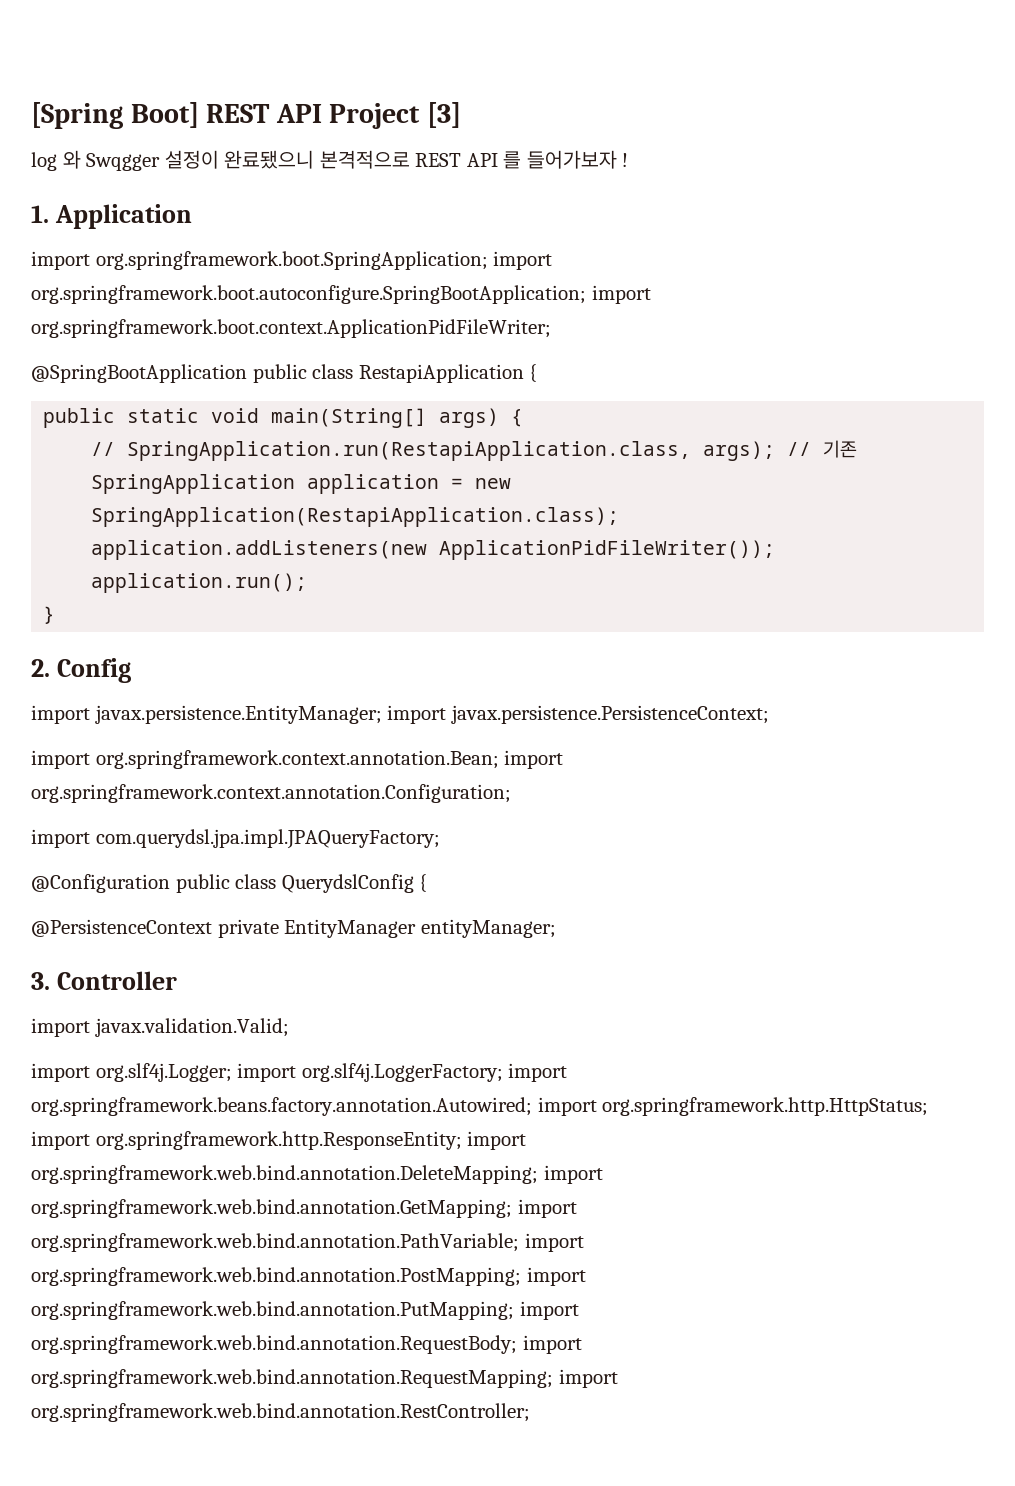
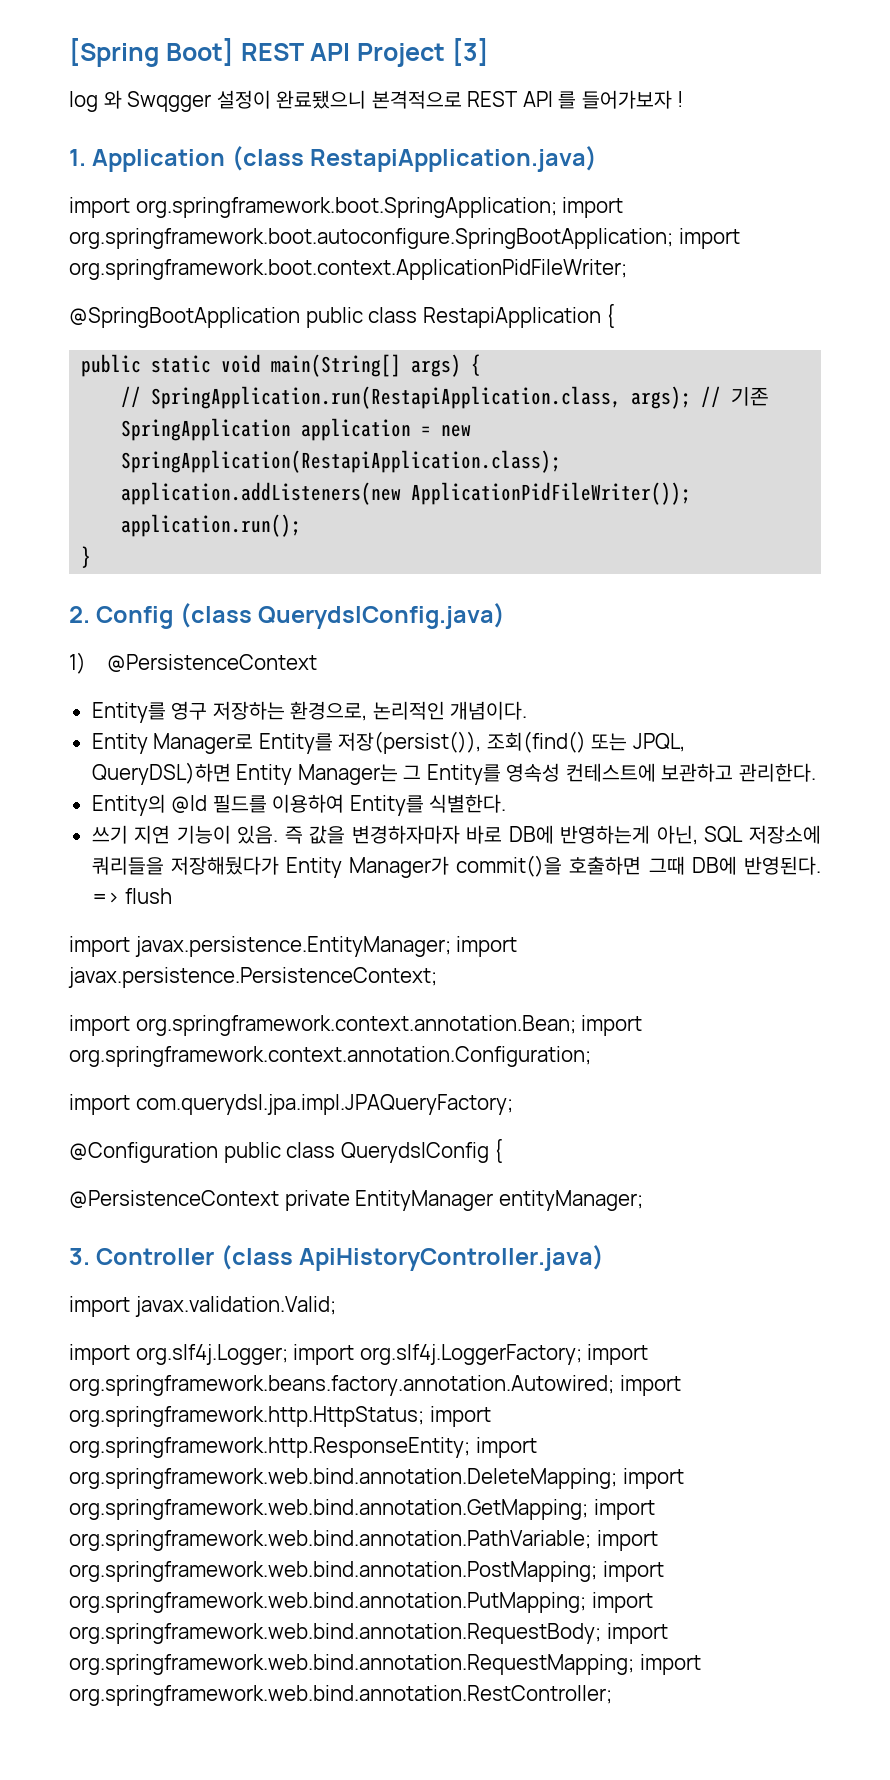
(193, 216) none -> [231,146,598,172] (class RestapiApplication.java)
(132, 670) none -> [179,603,506,629] [69,652,317,674] [91,701,528,723] [91,731,685,754] [91,762,816,785] [91,794,507,816] [91,825,822,845] [91,855,822,878] [91,888,173,904] (class QuerydslConfig.java) // 1) @PersistenceContext // Entity를 영구 저장하는 환경으로, 논리적인 개념이다. // Entity Manager로 Entity를 저장(persist()), 조회(find() 또는 JPQL, QueryDSL)하면 Entity Manager는 그 Entity를 영속성 컨테스트에 보관하고 관리한다. // Entity의 @Id 필드를 이용하여 Entity를 식별한다. // 쓰기 지연 기능이 있음. 즉 값을 변경하자마자 바로 DB에 반영하는게 아닌, SQL 저장소에 쿼리들을 저장해뒀다가 Entity Manager가 commit()을 호출하면 그때 DB에 반영된다. => flush
(178, 980) none -> [220,1245,605,1271] (class ApiHistoryController.java)

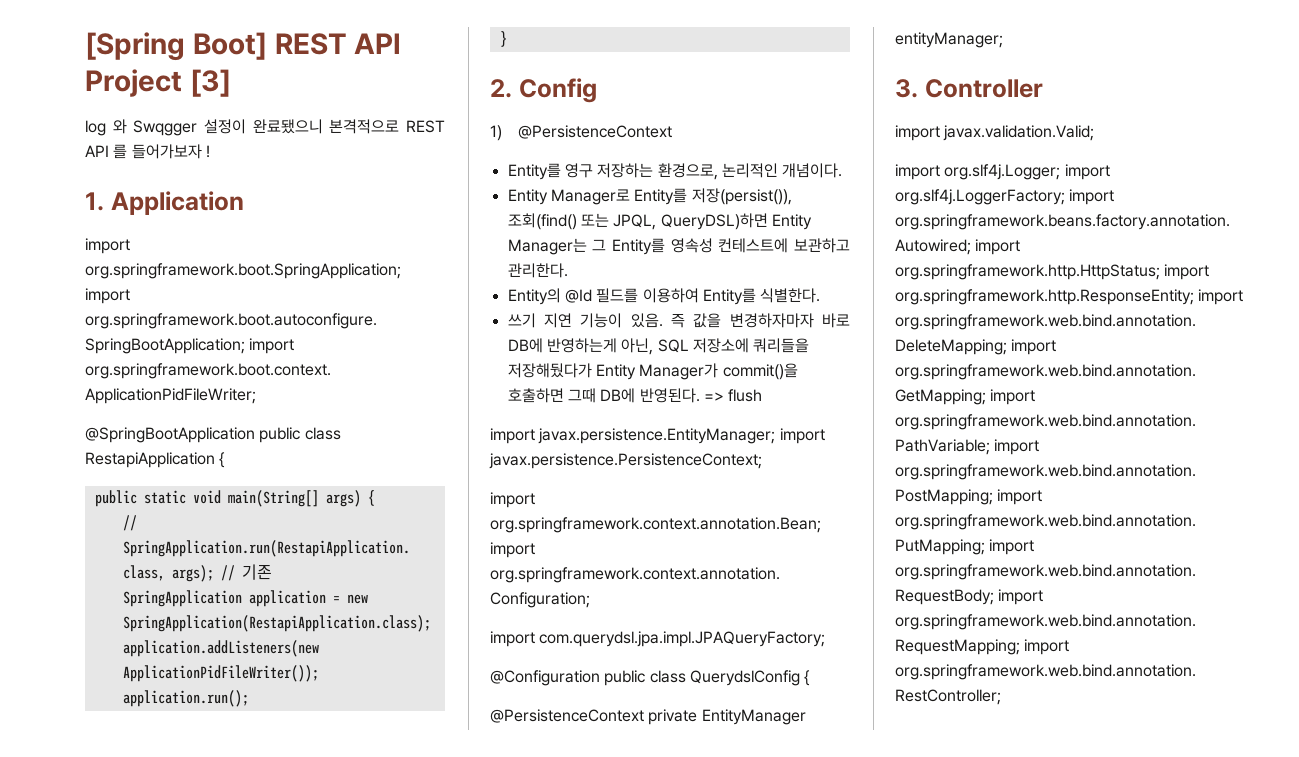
[231,146,598,172] (class RestapiApplication.java) -> (244, 203) none
[179,603,506,629] (class QuerydslConfig.java) -> (597, 90) none
[220,1245,605,1271] (class ApiHistoryController.java) -> (1043, 88) none

